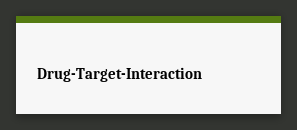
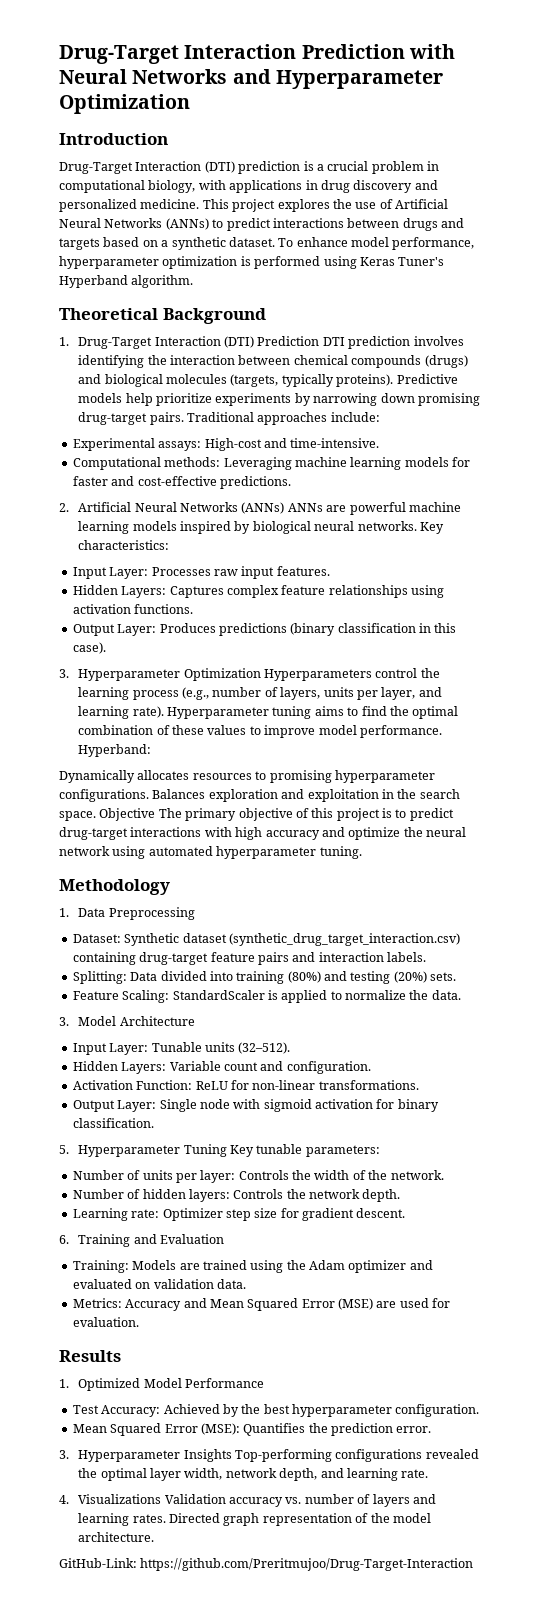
[37,67,202,82] Drug-Target-Interaction -> [59,44,455,64] [59,69,443,89] [59,94,190,114] [59,133,168,145] [59,161,439,174] [59,180,438,193] [59,199,448,212] [59,218,464,231] [59,237,475,250] [59,256,445,269] [59,275,194,288] [59,308,266,324] [59,336,464,349] [78,355,468,368] [78,374,458,387] [78,393,480,406] [78,412,380,425] [72,438,380,451] [72,457,470,470] [72,476,291,489] [59,502,461,515] [78,521,444,534] [78,540,170,550] [72,566,330,579] [72,585,444,598] [72,604,194,614] [72,623,457,636] [72,642,106,654] [59,668,440,681] [78,687,442,700] [78,706,459,719] [78,725,442,738] [78,744,152,757] [59,770,435,783] [59,789,460,802] [59,808,454,821] [59,827,466,840] [59,846,362,859] [59,879,170,895] [59,907,195,920] [72,933,460,946] [72,952,426,965] [72,971,457,984] [72,990,461,1003] [59,1016,195,1026] [72,1042,291,1055] [72,1061,371,1074] [72,1080,419,1090] [72,1099,439,1112] [72,1118,154,1128] [59,1144,380,1157] [72,1170,444,1183] [72,1189,401,1202] [72,1208,406,1221] [59,1234,225,1247] [72,1260,433,1273] [72,1279,246,1289] [72,1298,451,1311] [72,1317,139,1327] [59,1350,121,1362] [59,1378,265,1391] [72,1404,480,1417] [72,1423,432,1436] [59,1449,479,1462] [78,1468,429,1481] [59,1494,436,1507] [78,1513,431,1526] [78,1532,155,1542] [59,1558,474,1571] Drug-Target Interaction Prediction with Neural Networks and Hyperparameter Optimization // Introduction // Drug-Target Interaction (DTI) prediction is a crucial problem in computational biology, with applications in drug discovery and personalized medicine. This project explores the use of Artificial Neural Networks (ANNs) to predict interactions between drugs and targets based on a synthetic dataset. To enhance model performance, hyperparameter optimization is performed using Keras Tuner's Hyperband algorithm. // Theoretical Background // 1. Drug-Target Interaction (DTI) Prediction DTI prediction involves identifying the interaction between chemical compounds (drugs) and biological molecules (targets, typically proteins). Predictive models help prioritize experiments by narrowing down promising drug-target pairs. Traditional approaches include: // Experimental assays: High-cost and time-intensive. // Computational methods: Leveraging machine learning models for faster and cost-effective predictions. // 2. Artificial Neural Networks (ANNs) ANNs are powerful machine learning models inspired by biological neural networks. Key characteristics: // Input Layer: Processes raw input features. // Hidden Layers: Captures complex feature relationships using activation functions. // Output Layer: Produces predictions (binary classification in this case). // 3. Hyperparameter Optimization Hyperparameters control the learning process (e.g., number of layers, units per layer, and learning rate). Hyperparameter tuning aims to find the optimal combination of these values to improve model performance. Hyperband: // Dynamically allocates resources to promising hyperparameter configurations. Balances exploration and exploitation in the search space. Objective The primary objective of this project is to predict drug-target interactions with high accuracy and optimize the neural network using automated hyperparameter tuning. // Methodology // 1. Data Preprocessing // Dataset: Synthetic dataset (synthetic_drug_target_interaction.csv) containing drug-target feature pairs and interaction labels. // Splitting: Data divided into training (80%) and testing (20%) sets. // Feature Scaling: StandardScaler is applied to normalize the data. // 3. Model Architecture // Input Layer: Tunable units (32–512). // Hidden Layers: Variable count and configuration. // Activation Function: ReLU for non-linear transformations. // Output Layer: Single node with sigmoid activation for binary classification. // 5. Hyperparameter Tuning Key tunable parameters: // Number of units per layer: Controls the width of the network. // Number of hidden layers: Controls the network depth. // Learning rate: Optimizer step size for gradient descent. // 6. Training and Evaluation // Training: Models are trained using the Adam optimizer and evaluated on validation data. // Metrics: Accuracy and Mean Squared Error (MSE) are used for evaluation. // Results // 1. Optimized Model Performance // Test Accuracy: Achieved by the best hyperparameter configuration. // Mean Squared Error (MSE): Quantifies the prediction error. // 3. Hyperparameter Insights Top-performing configurations revealed the optimal layer width, network depth, and learning rate. // 4. Visualizations Validation accuracy vs. number of layers and learning rates. Directed graph representation of the model architecture. // GitHub-Link: https://github.com/Preritmujoo/Drug-Target-Interaction

